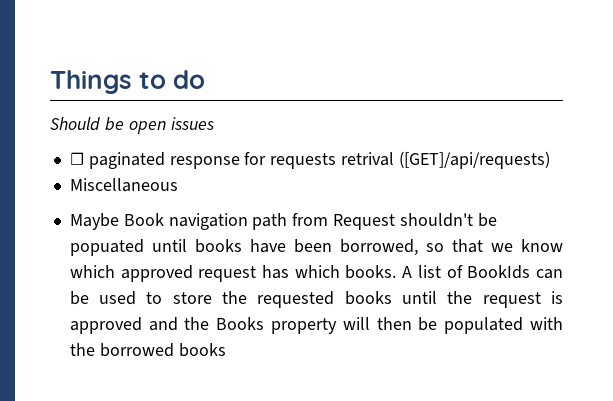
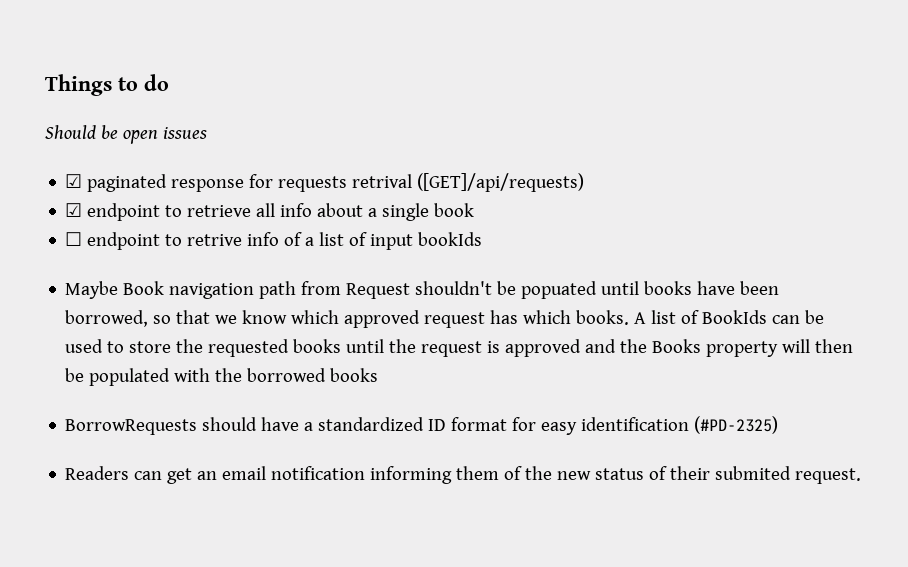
[69,152,84,165] ☐ -> [65,174,83,188] ☑
[69,178,178,192] Miscellaneous -> [65,203,475,221] [65,232,483,250] ☑ endpoint to retrieve all info about a single book // ☐ endpoint to retrive info of a list of input bookIds
(226, 350) none -> [65,416,779,435] [65,466,862,484] // BorrowRequests should have a standardized ID format for easy identification (#PD-2325) // Readers can get an email notification informing them of the new status of their submited request.

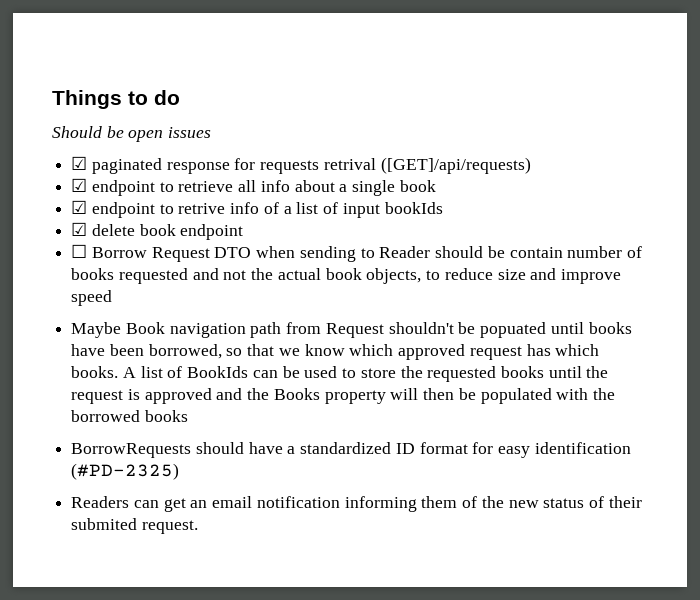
[65,232,83,246] ☐ -> [71,200,88,214] ☑
(483, 239) none -> [71,222,244,240] [71,244,642,262] [71,268,621,284] [71,290,113,306] // ☑ delete book endpoint // ☐ Borrow Request DTO when sending to Reader should be contain number of books requested and not the actual book objects, to reduce size and improve speed

